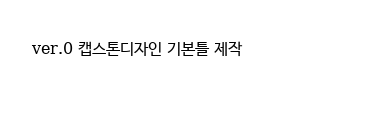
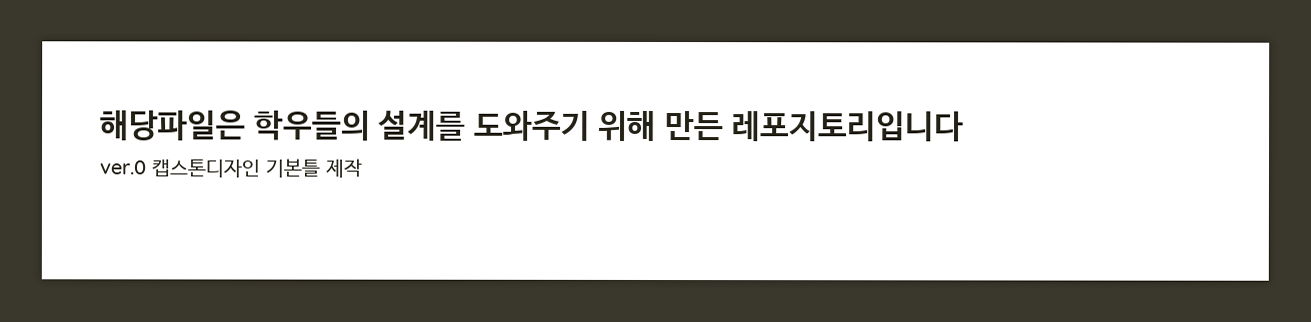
(31, 48) none -> [100,110,965,142] 해당파일은 학우들의 설계를 도와주기 위해 만든 레포지토리입니다 //

